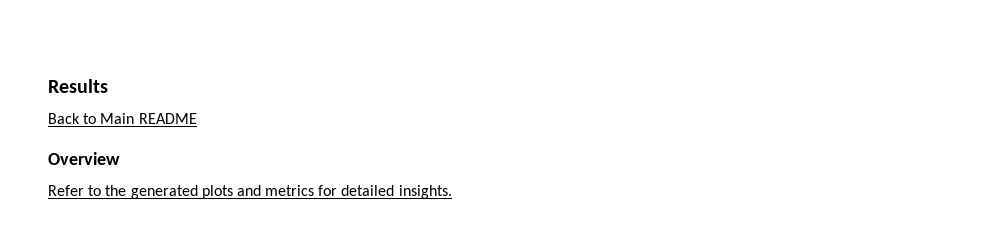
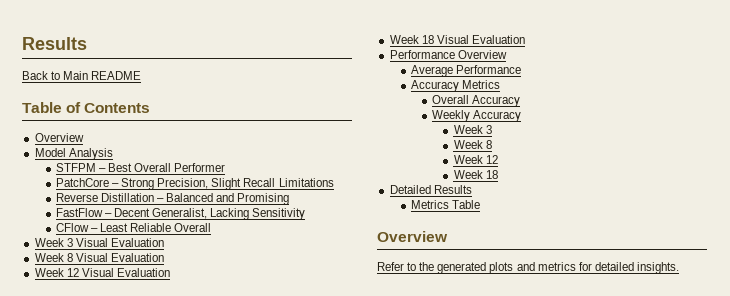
(197, 118) none -> [22,102,151,113] [34,133,84,142] [34,148,113,160] [55,163,226,172] [55,178,334,190] [55,193,290,205] [55,208,306,220] [55,223,212,232] [34,238,164,247] [34,253,164,262] [34,268,170,277] [389,35,525,44] [389,50,507,59] [410,65,522,77] [410,80,501,92] [432,95,521,107] [432,110,522,122] [453,125,492,134] [453,140,492,149] [453,155,498,164] [453,170,498,179] [389,185,472,194] [410,200,481,209] // Table of Contents // Overview // Model Analysis // STFPM – Best Overall Performer // PatchCore – Strong Precision, Slight Recall Limitations // Reverse Distillation – Balanced and Promising // FastFlow – Decent Generalist, Lacking Sensitivity // CFlow – Least Reliable Overall // Week 3 Visual Evaluation // Week 8 Visual Evaluation // Week 12 Visual Evaluation // Week 18 Visual Evaluation // Performance Overview // Average Performance // Accuracy Metrics // Overall Accuracy // Weekly Accuracy // Week 3 // Week 8 // Week 12 // Week 18 // Detailed Results // Metrics Table

